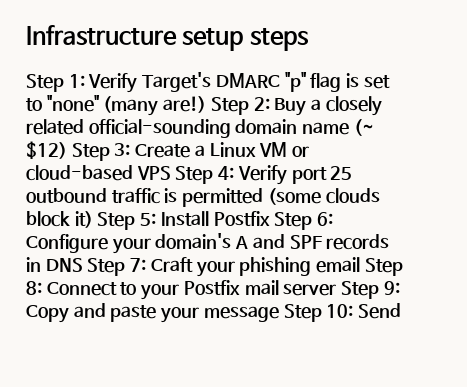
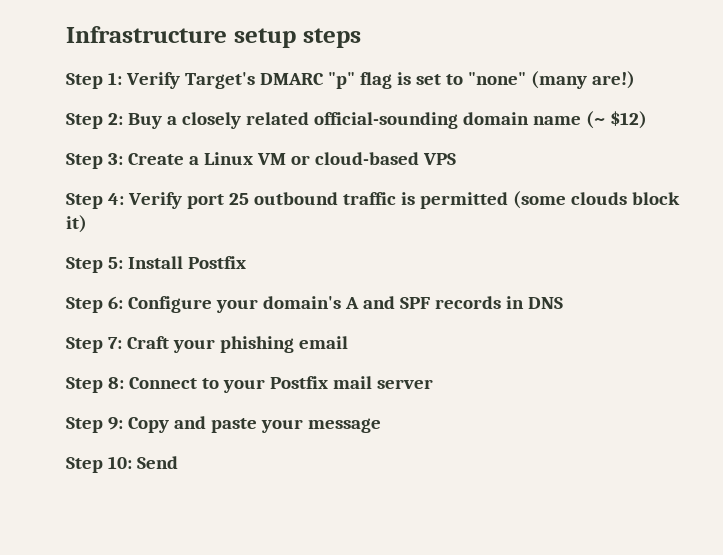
(207, 104) none -> (635, 80) //
(67, 150) none -> (647, 120) //
(171, 173) none -> (456, 159) //
(93, 219) none -> (87, 224) //
(270, 218) none -> (246, 262) //
(83, 265) none -> (563, 303) //
(361, 265) none -> (348, 342) //
(337, 289) none -> (433, 384) //
(279, 314) none -> (381, 425) //

